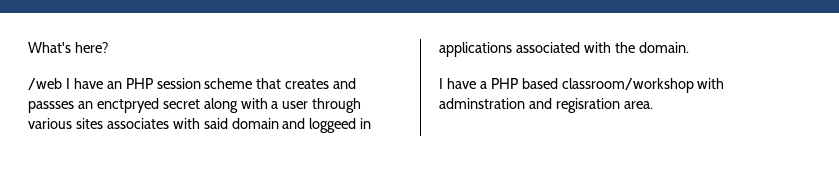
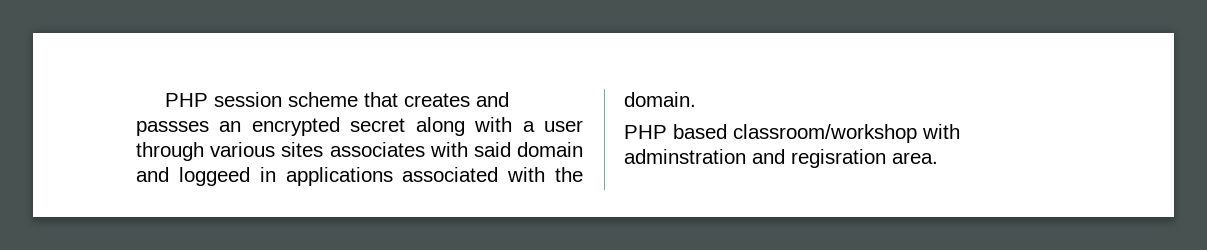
[28,42,108,53] [28,78,122,90] What's here? // /web I have an -> (165, 100) none
[96,98,159,113] enctpryed -> [251,117,340,136] encrypted
[439,78,487,89] I have a -> (696, 99) none

